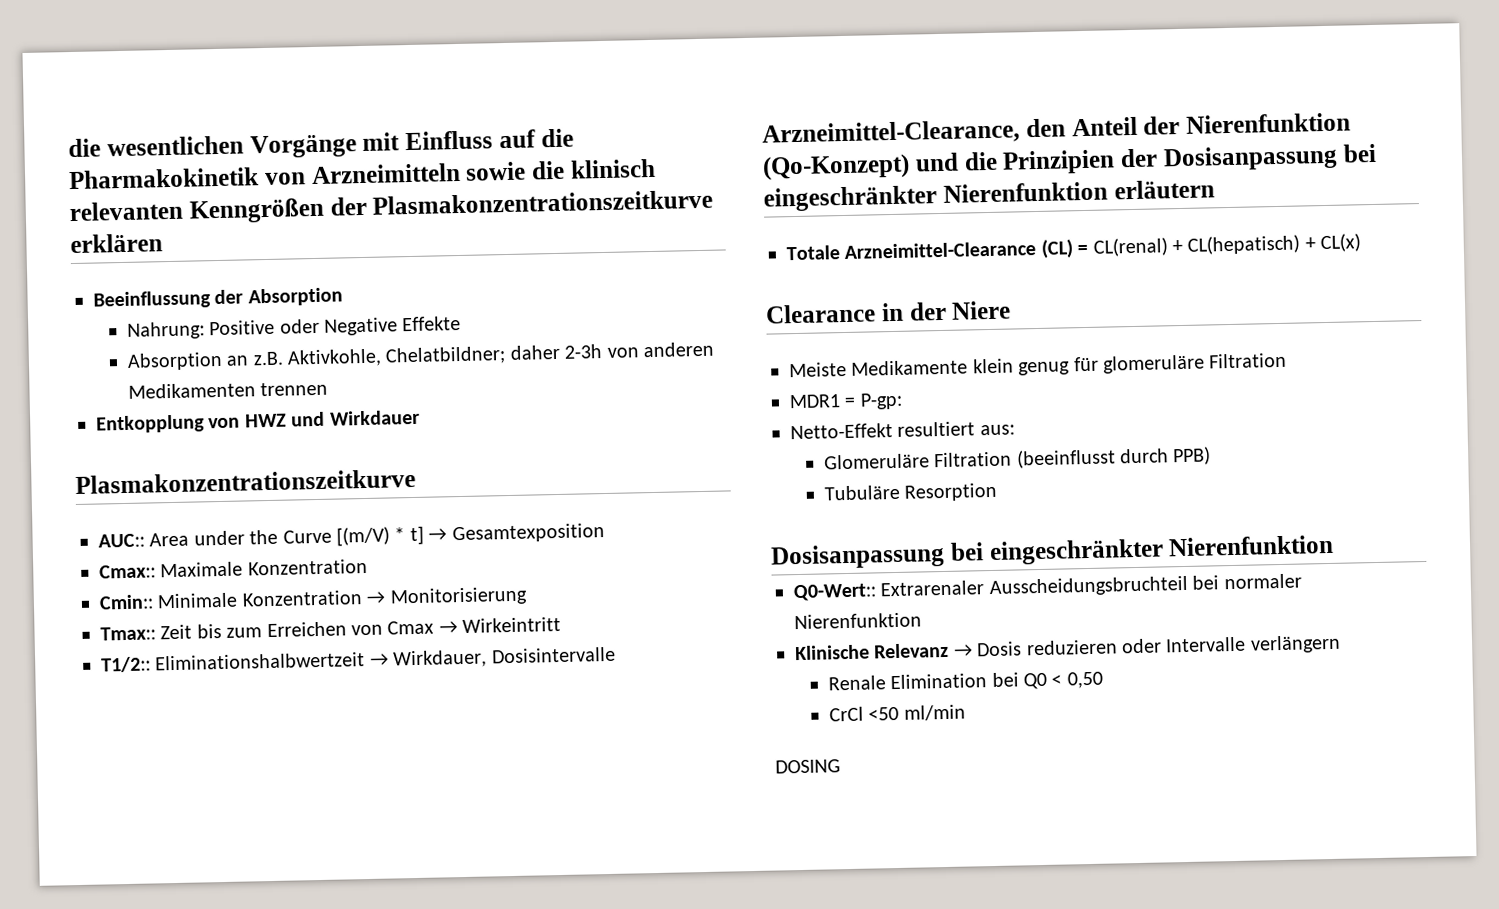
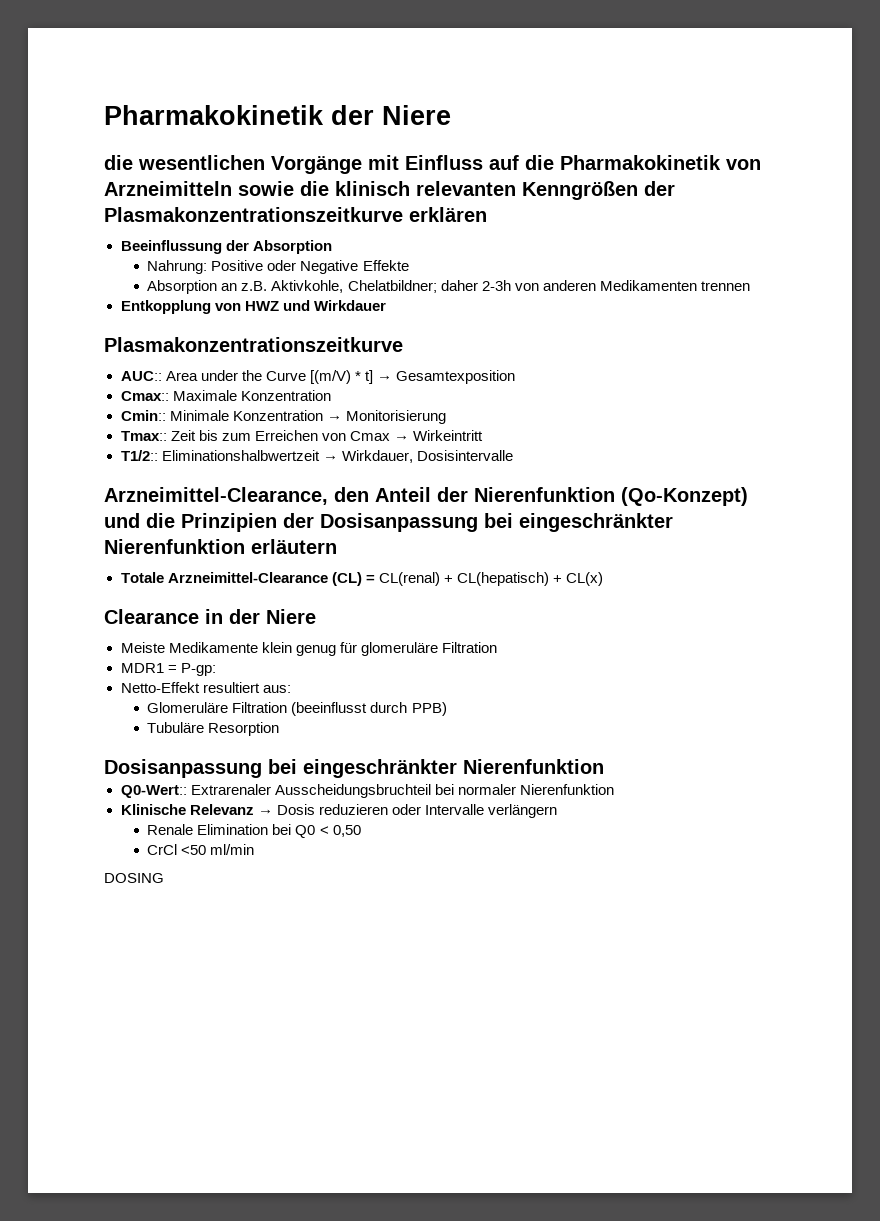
(68, 148) none -> [104,105,451,125] Pharmakokinetik der Niere //

